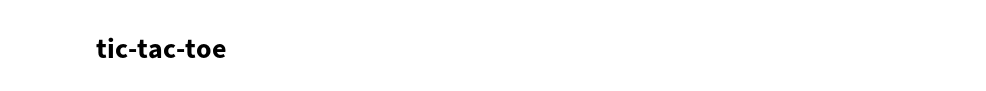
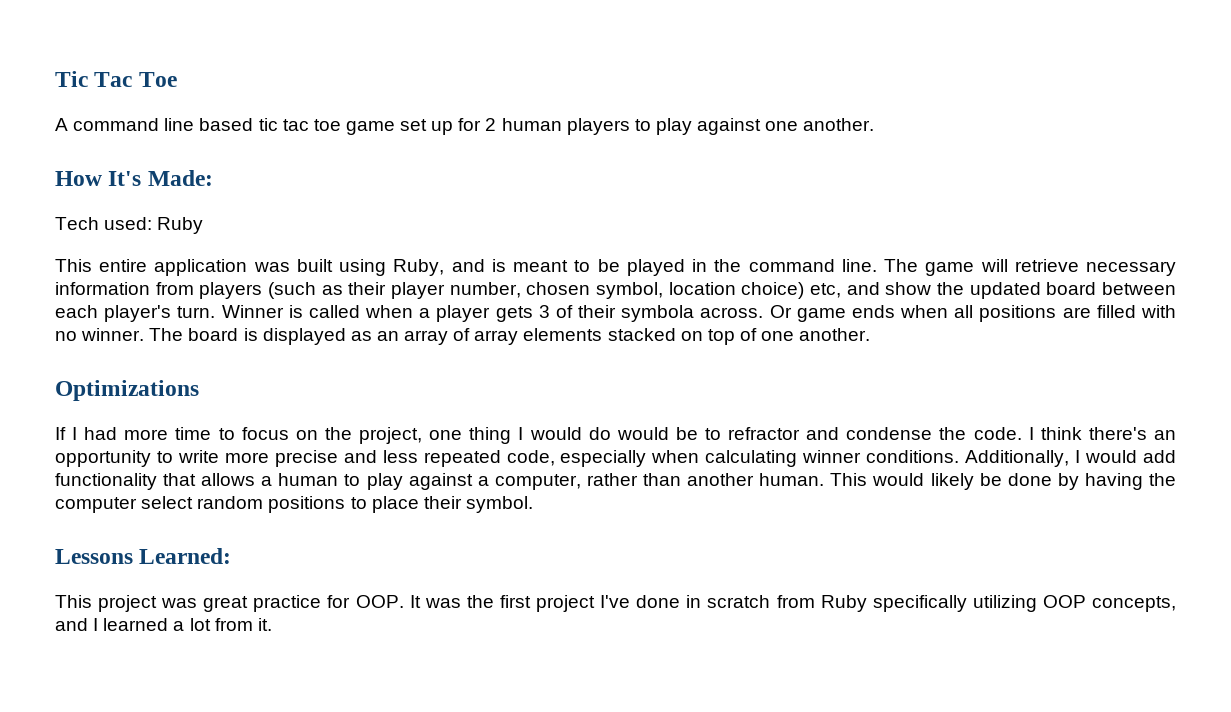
[96,37,227,59] tic-tac-toe -> [55,71,177,87] [55,118,875,135] [55,170,213,186] [55,217,204,234] [55,259,1176,276] [55,282,1176,299] [55,305,1176,322] [55,328,871,345] [55,380,199,401] [55,427,1176,444] [55,450,1177,467] [55,473,1176,490] [55,496,533,513] [55,548,232,564] [55,595,1176,612] [55,618,272,631] Tic Tac Toe // A command line based tic tac toe game set up for 2 human players to play against one another. // How It's Made: // Tech used: Ruby // This entire application was built using Ruby, and is meant to be played in the command line. The game will retrieve necessary information from players (such as their player number, chosen symbol, location choice) etc, and show the updated board between each player's turn. Winner is called when a player gets 3 of their symbola across. Or game ends when all positions are filled with no winner. The board is displayed as an array of array elements stacked on top of one another. // Optimizations // If I had more time to focus on the project, one thing I would do would be to refractor and condense the code. I think there's an opportunity to write more precise and less repeated code, especially when calculating winner conditions. Additionally, I would add functionality that allows a human to play against a computer, rather than another human. This would likely be done by having the computer select random positions to place their symbol. // Lessons Learned: // This project was great practice for OOP. It was the first project I've done in scratch from Ruby specifically utilizing OOP concepts, and I learned a lot from it.

